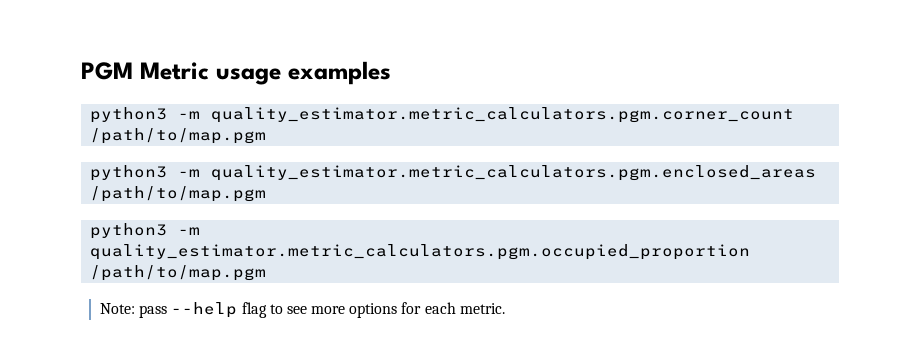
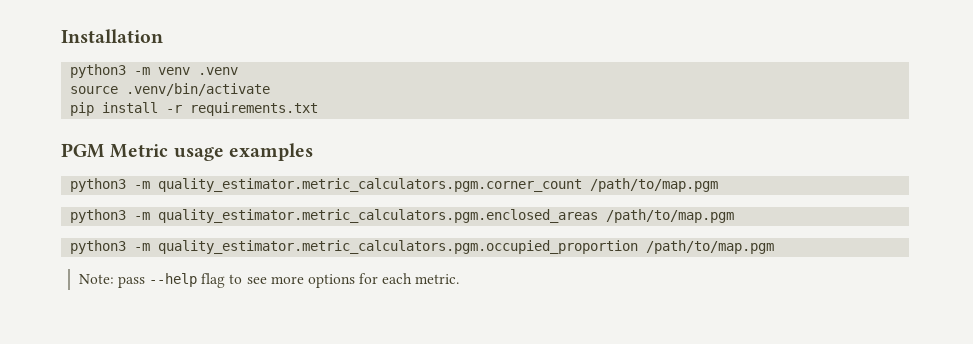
(81, 71) none -> [61,29,163,43] [70,64,239,78] [70,83,271,96] [70,102,319,116] Installation // python3 -m venv .venv // source .venv/bin/activate // pip install -r requirements.txt //

